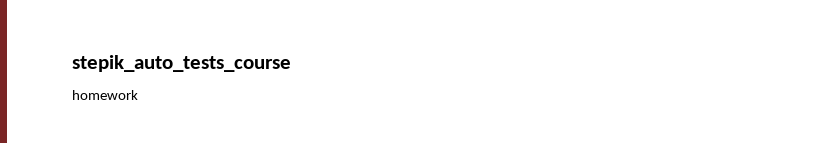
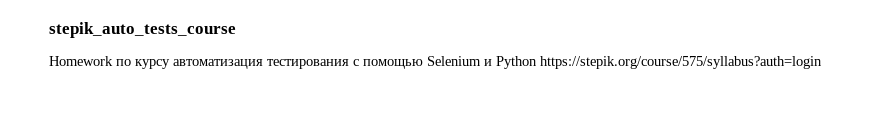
[72,90,138,100] homework -> [49,56,822,69] Homework по курсу автоматизация тестирования с помощью Selenium и Python https://stepik.org/course/575/syllabus?auth=login

